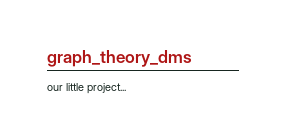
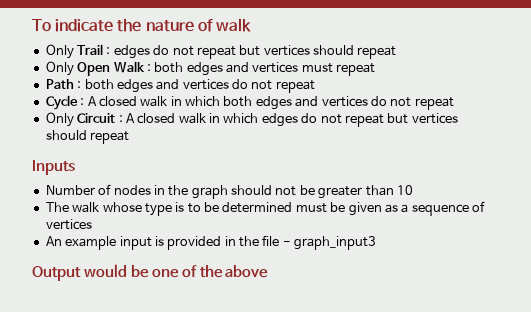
[47,50,192,67] [47,83,126,94] graph_theory_dms // our little project... -> [32,18,251,32] [45,44,397,59] [45,61,376,76] [45,79,315,93] [45,95,454,110] [45,112,458,127] [45,130,130,144] [32,160,75,175] [45,184,413,199] [45,201,485,216] [45,219,92,230] [45,235,377,250] [32,264,269,281] To indicate the nature of walk // Only Trail : edges do not repeat but vertices should repeat // Only Open Walk : both edges and vertices must repeat // Path : both edges and vertices do not repeat // Cycle : A closed walk in which both edges and vertices do not repeat // Only Circuit : A closed walk in which edges do not repeat but vertices should repeat // Inputs // Number of nodes in the graph should not be greater than 10 // The walk whose type is to be determined must be given as a sequence of vertices // An example input is provided in the file - graph_input3 // Output would be one of the above

